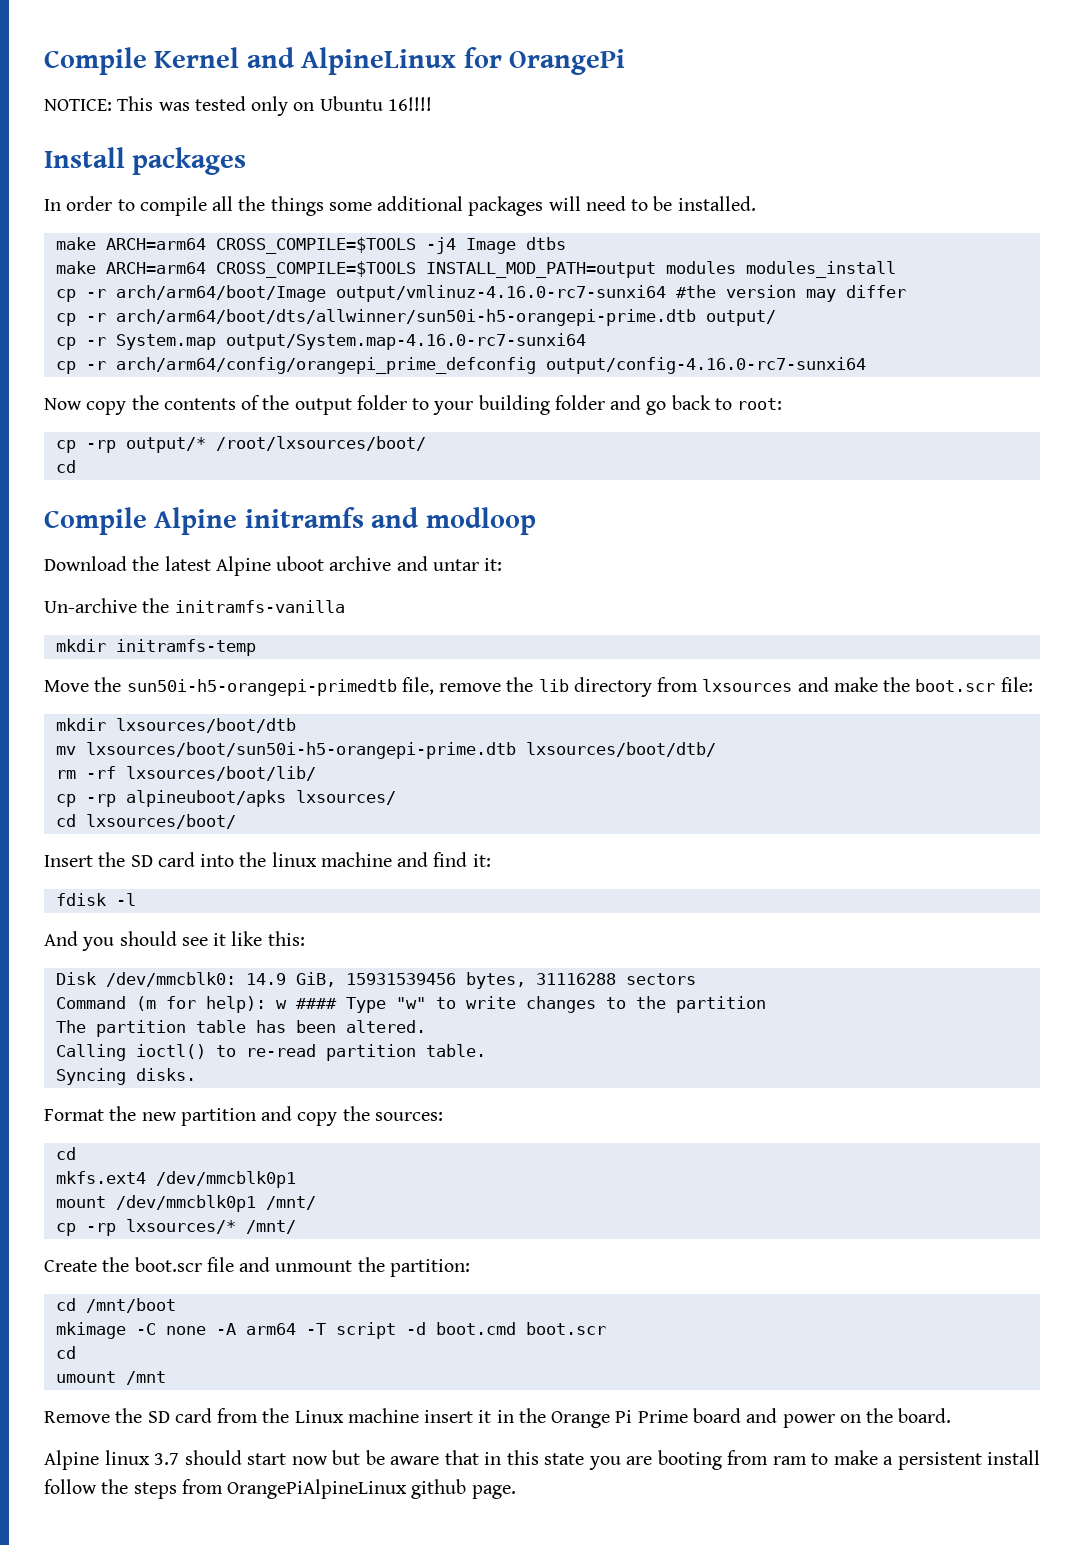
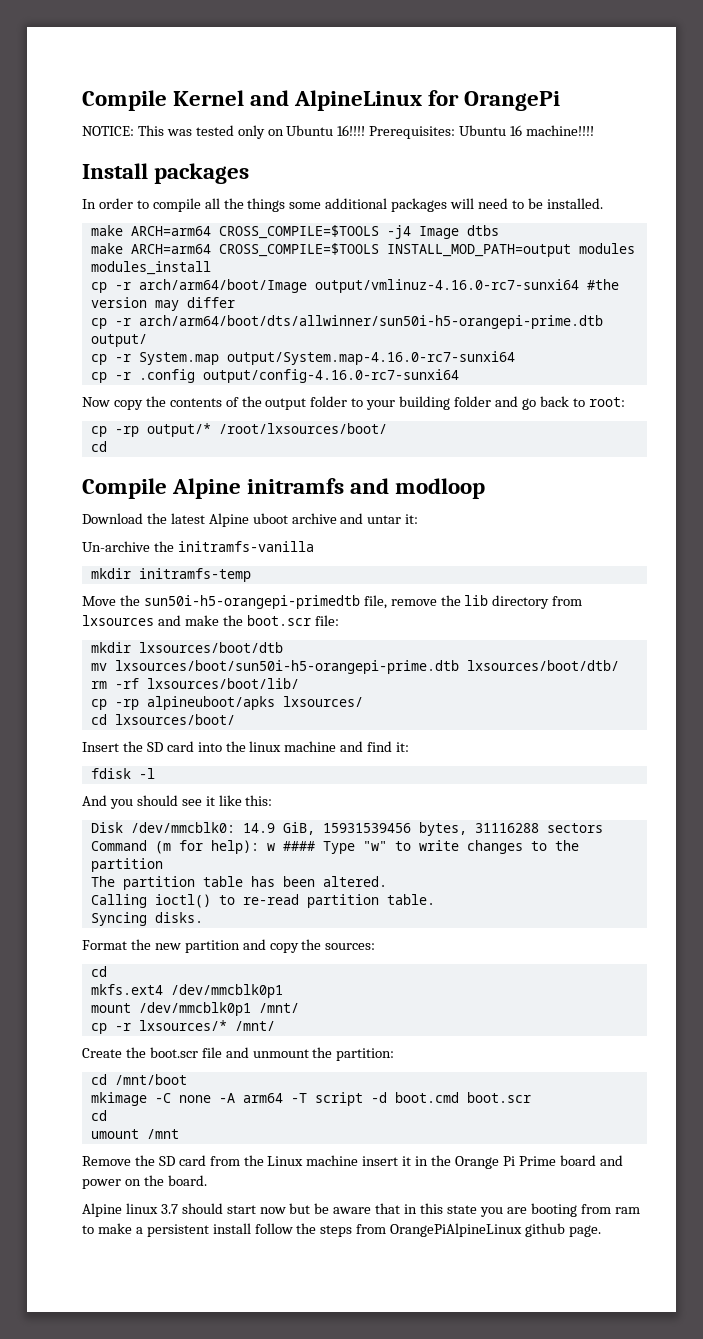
(432, 104) none -> [369,125,595,139] Prerequisites: Ubuntu 16 machine!!!!
[115,357,536,374] arch/arm64/config/orangepi_prime_defconfig -> [138,369,195,383] .config
[85,1223,116,1236] -rp -> [114,1023,131,1031] -r

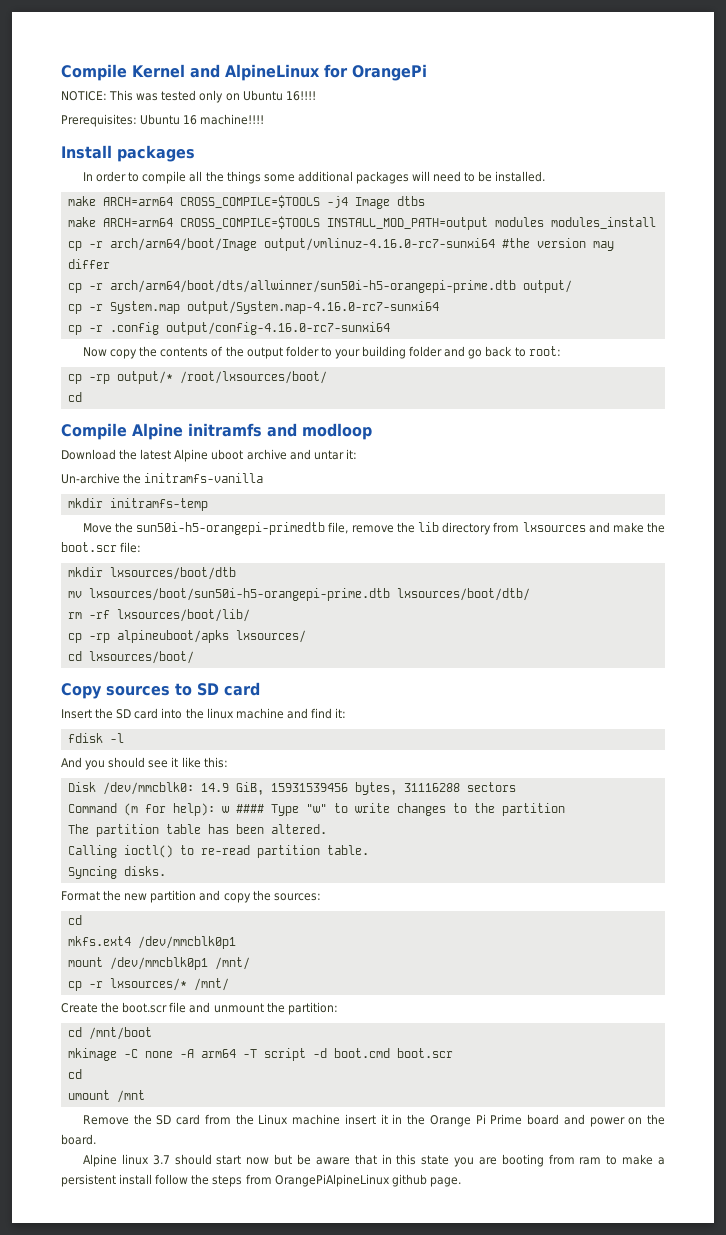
(366, 130) none -> (316, 96) //
(235, 719) none -> [61,682,260,699] // Copy sources to SD card

